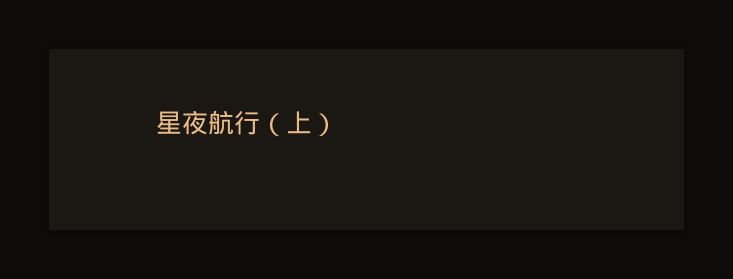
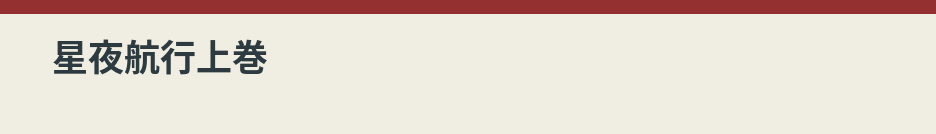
[260,111,338,137] （上） -> [196,39,268,74] 上巻

